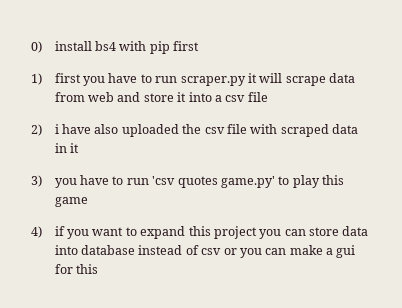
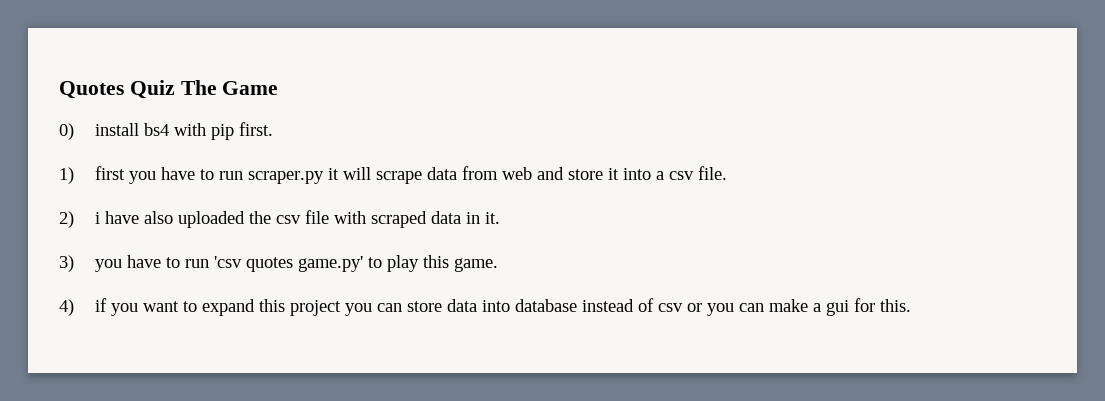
(31, 47) none -> [59,80,279,99] Quotes Quiz The Game //
[173,41,200,51] first -> [238,122,273,136] first.
[247,92,268,102] file -> [697,166,727,180] file.
[70,143,80,153] it -> [484,212,500,224] it.
[54,197,88,207] game -> [453,258,498,272] game.
[76,264,99,274] this -> [879,299,911,312] this.

